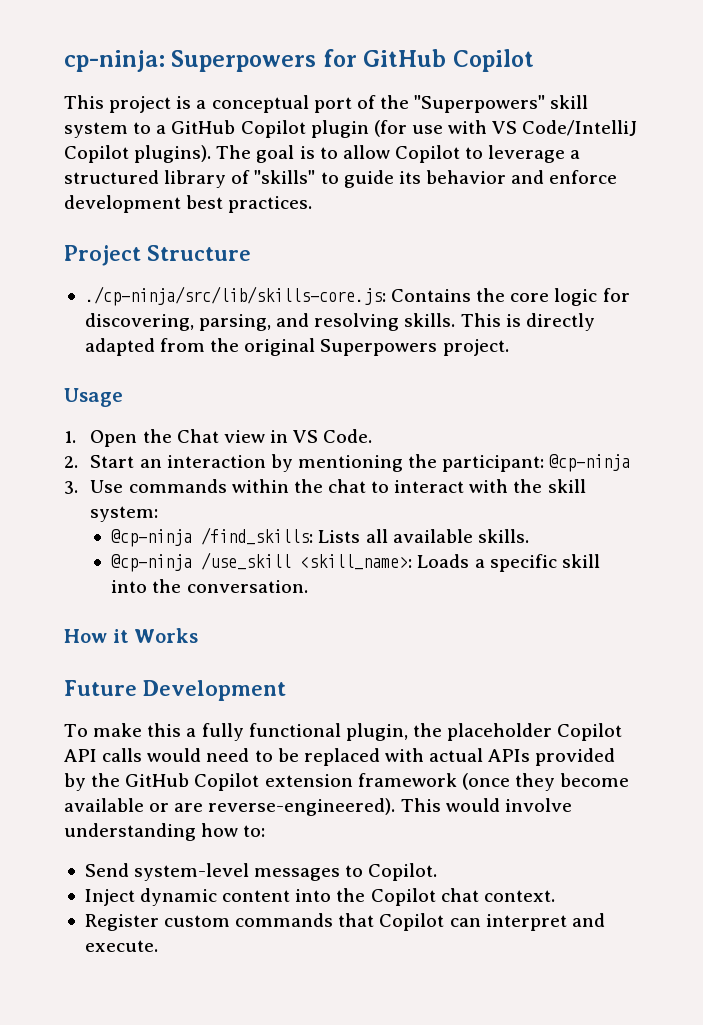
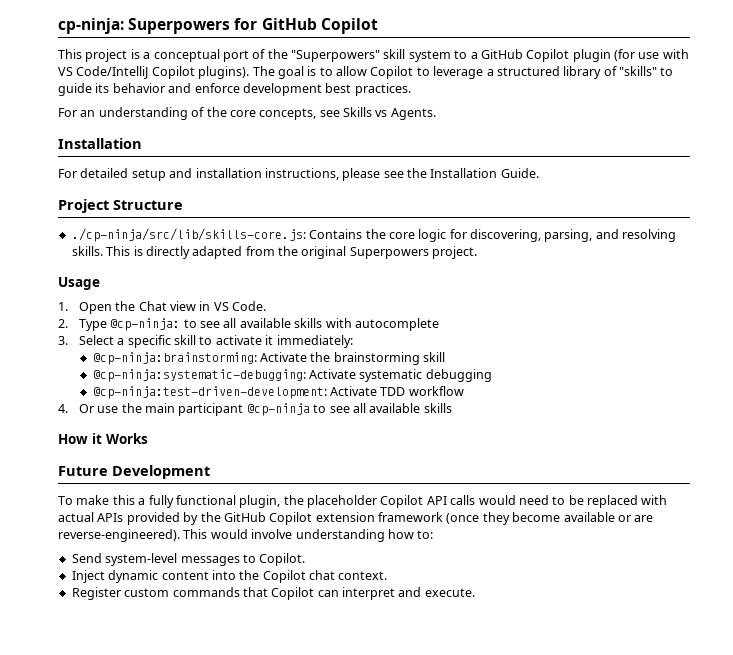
(313, 204) none -> [58,107,436,120] [58,138,142,149] [58,168,539,181] // For an understanding of the core concepts, see Skills vs Agents. // Installation // For detailed setup and installation instructions, please see the Installation Guide.
[90,454,631,472] [64,479,586,494] [90,506,159,522] [111,527,529,547] [111,552,600,572] [111,579,308,593] Start an interaction by mentioning the participant: @cp-ninja // 3. Use commands within the chat to interact with the skill system: // @cp-ninja /find_skills: Lists all available skills. // @cp-ninja /use_skill <skill_name>: Loads a specific skill into the conversation. -> [78,318,439,331] [58,335,353,348] [92,352,446,365] [92,369,492,382] [92,386,464,399] [58,403,452,416] Type @cp-ninja: to see all available skills with autocomplete // 3. Select a specific skill to activate it immediately: // @cp-ninja:brainstorming: Activate the brainstorming skill // @cp-ninja:systematic-debugging: Activate systematic debugging // @cp-ninja:test-driven-development: Activate TDD workflow // 4. Or use the main participant @cp-ninja to see all available skills

